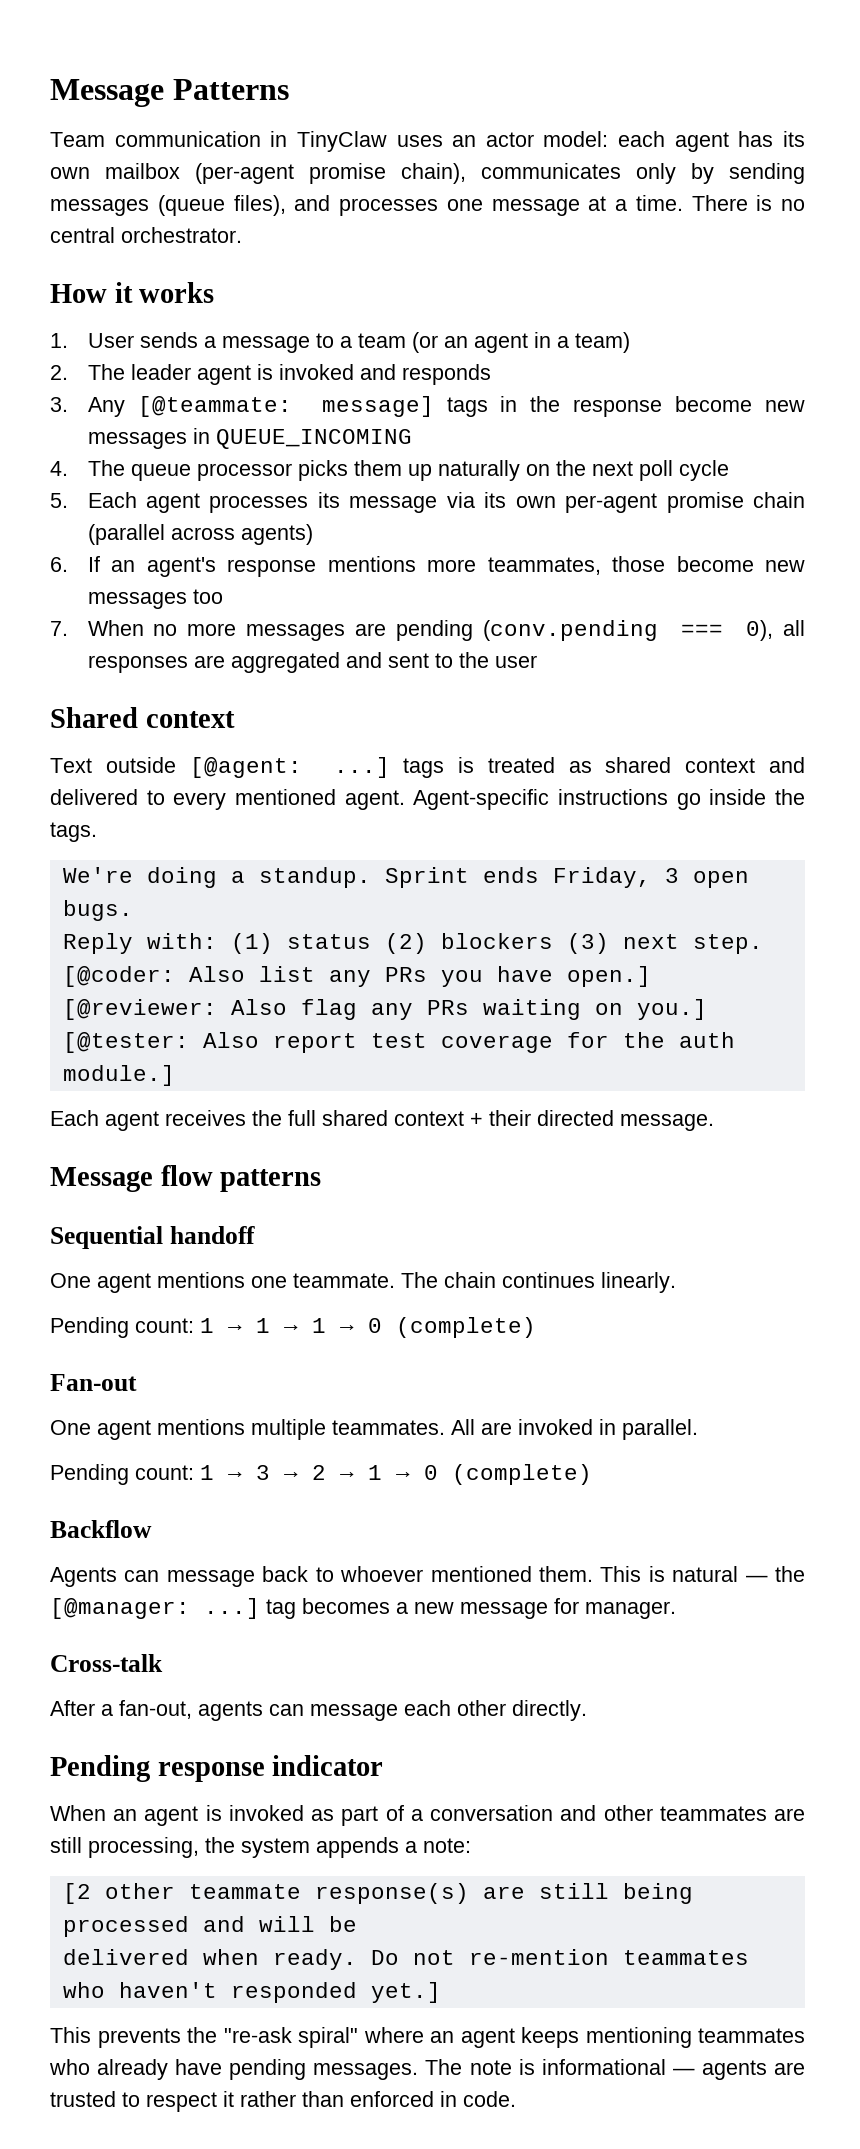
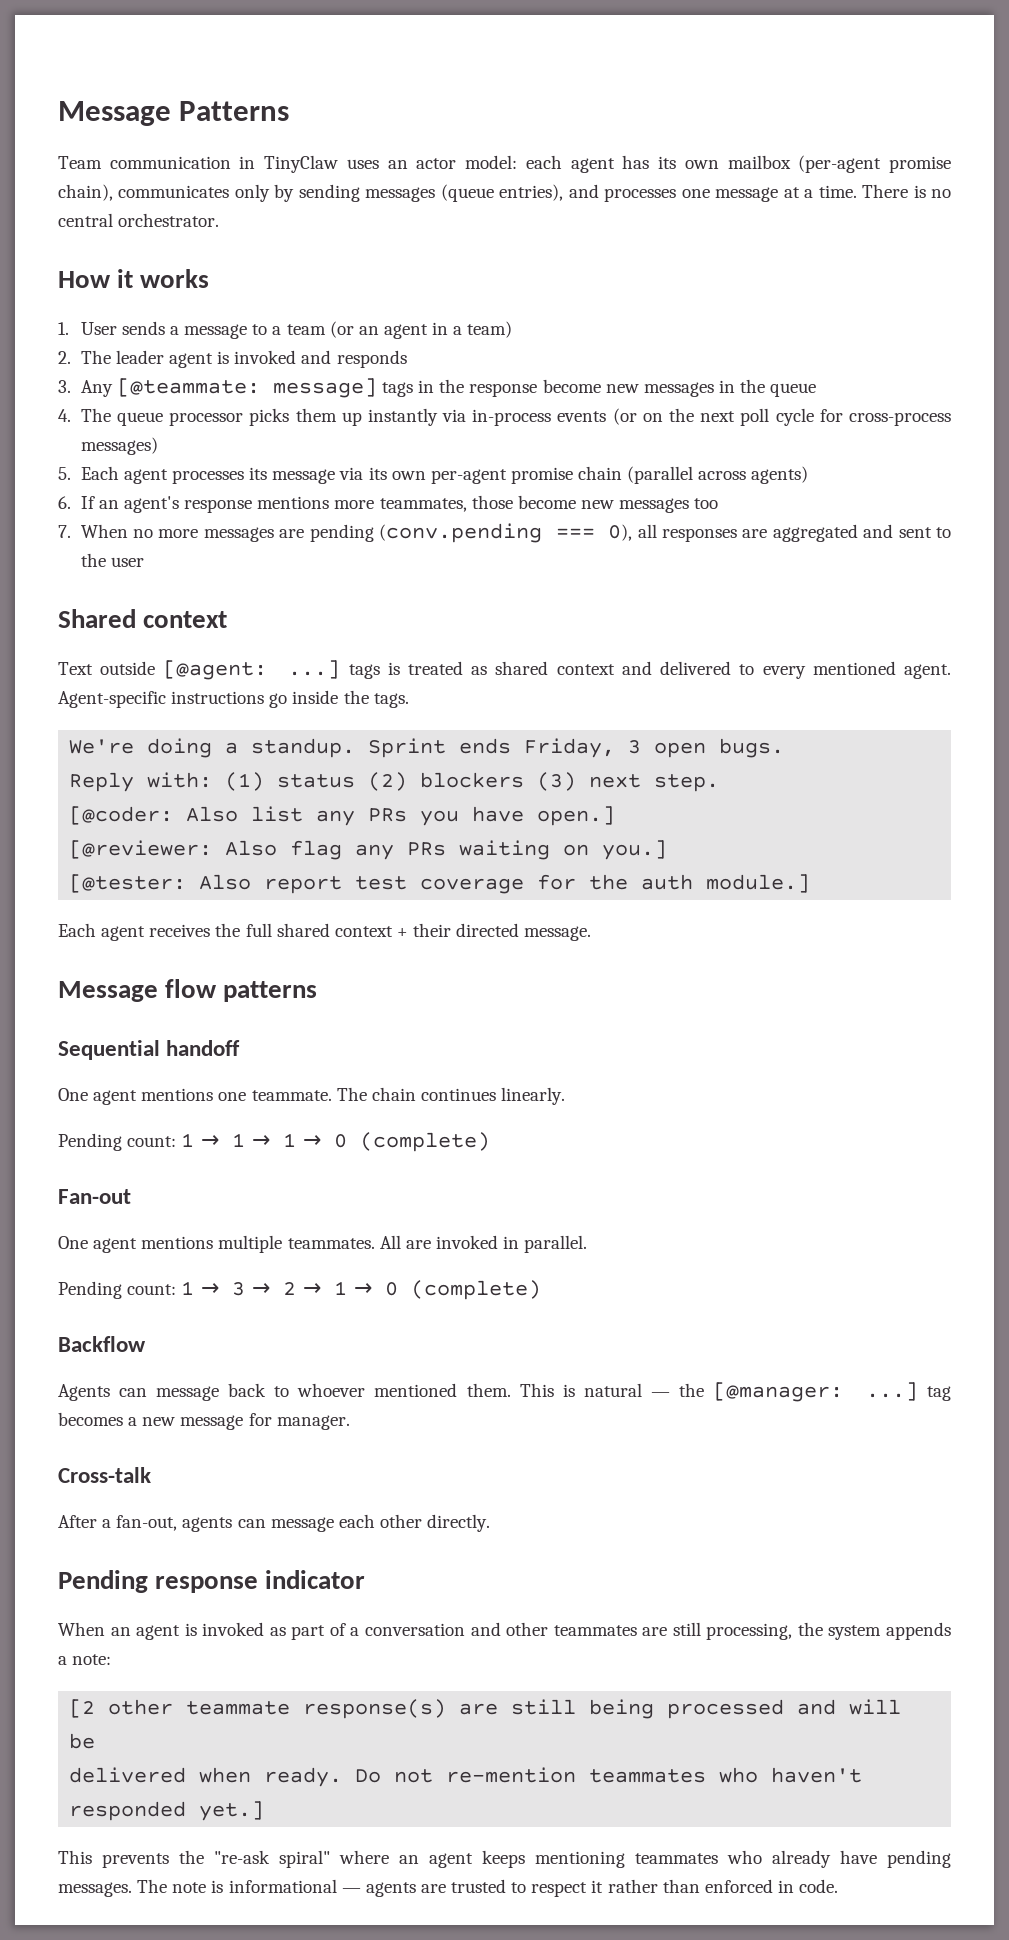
[233,195,286,216] files), -> [499,184,564,201] entries),
[215,429,412,449] QUEUE_INCOMING -> [740,379,817,397] the queue
[437,460,520,481] naturally -> [367,408,637,426] instantly via in-process events (or
(729, 470) none -> [819,409,951,426] [80,437,158,455] for cross-process messages)

